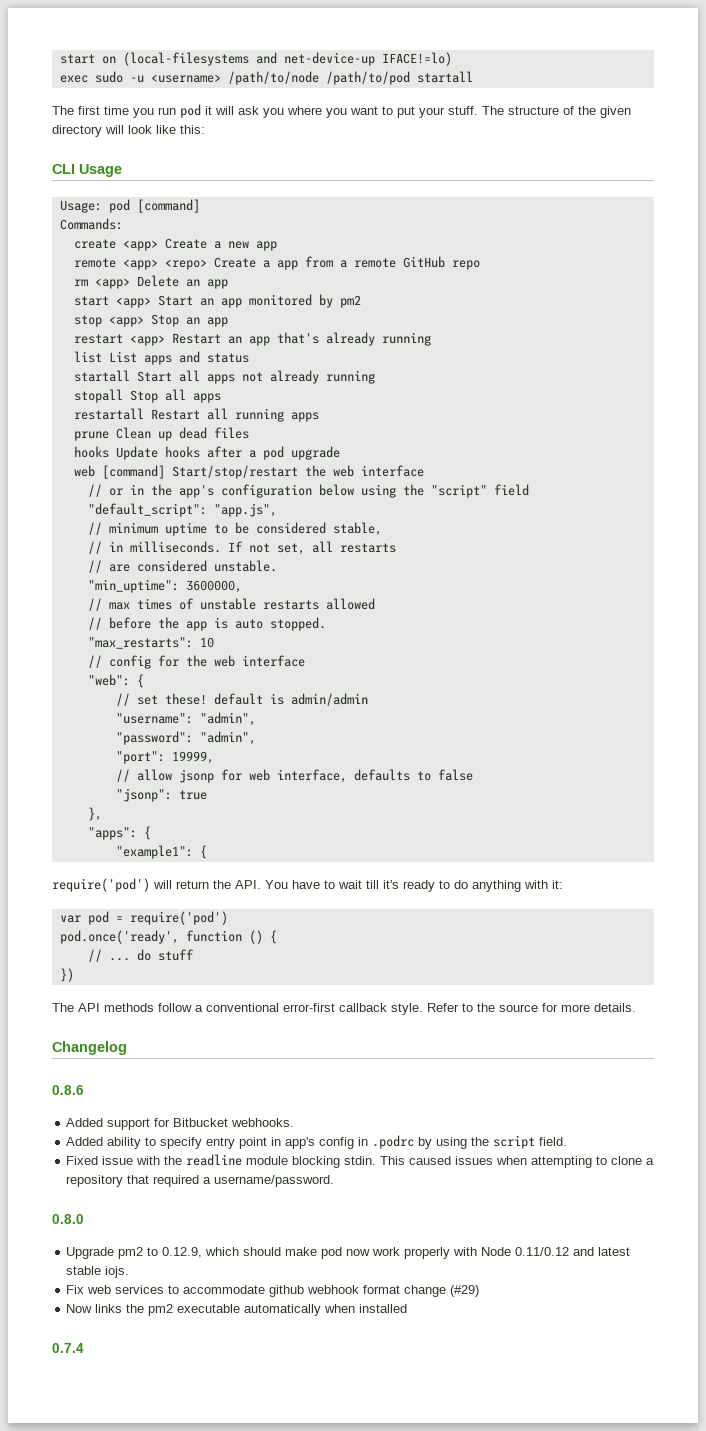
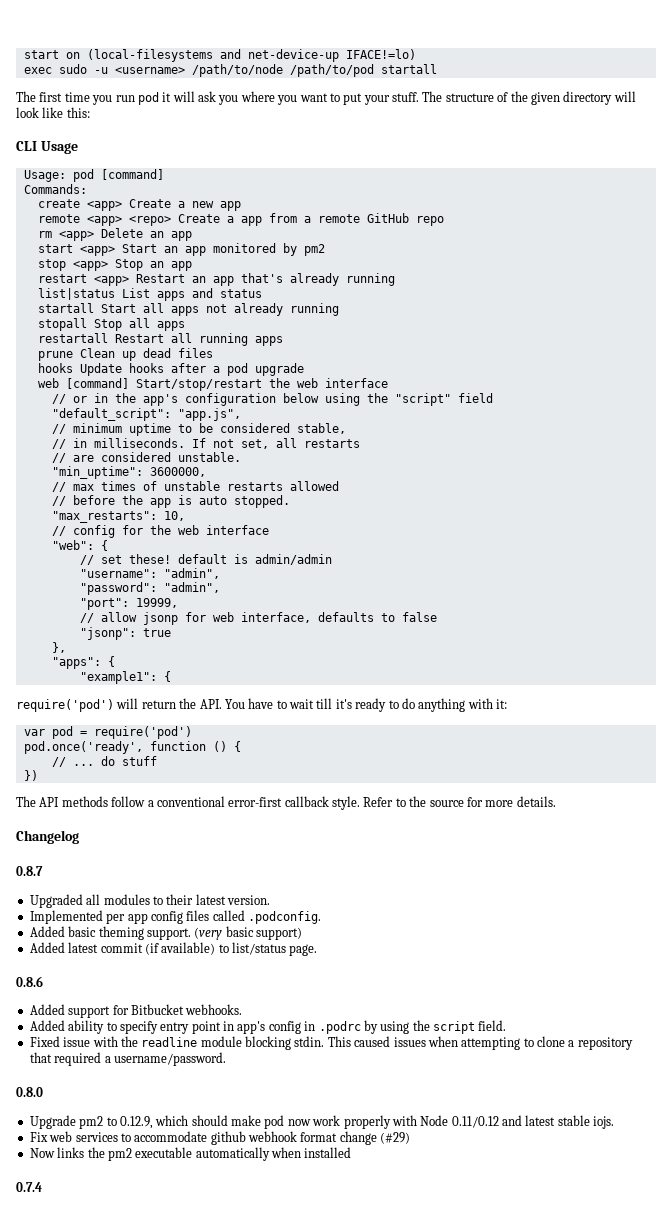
[73,351,102,363] list -> [37,288,115,300] list|status
[199,637,214,648] 10 -> [163,511,185,521] 10,
(127, 1048) none -> [16,866,43,876] [29,894,270,908] [29,910,321,924] [29,926,302,940] [29,942,318,956] // 0.8.7 // Upgraded all modules to their latest version. // Implemented per app config files called .podconfig. // Added basic theming support. (very basic support) // Added latest commit (if available) to list/status page.

